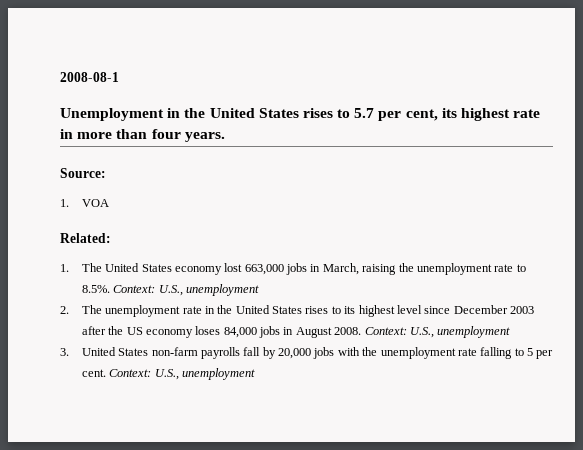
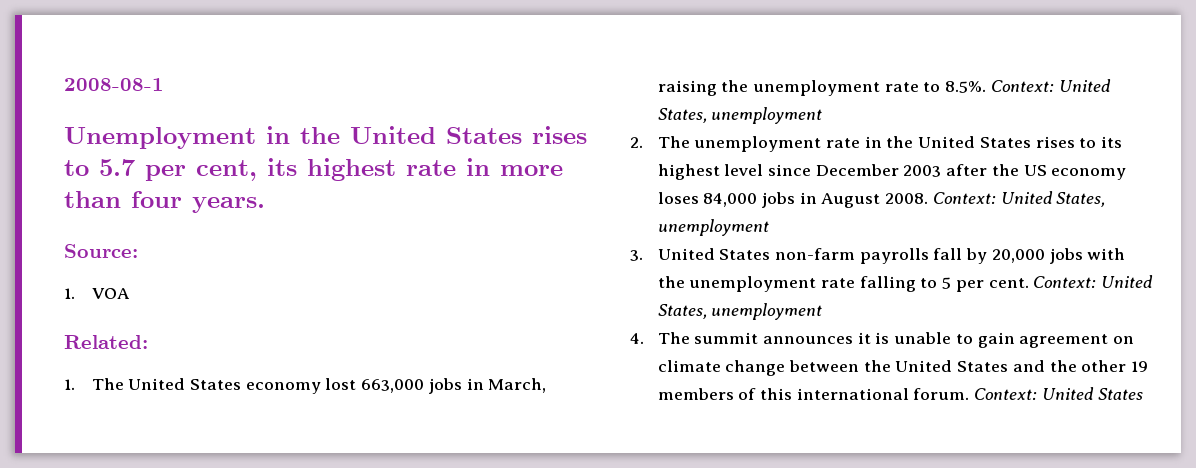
[158,285,183,296] U.S., -> [1058,79,1111,92] [657,108,707,123] United States,
[409,327,434,338] U.S., -> [1000,191,1106,207] United States,
[154,368,255,380] U.S., unemployment -> [1101,275,1154,288] [657,303,823,320] [630,332,1135,348] [657,360,1149,376] [657,387,1143,400] United States, unemployment // 4. The summit announces it is unable to gain agreement on climate change between the United States and the other 19 members of this international forum. Context: United States

